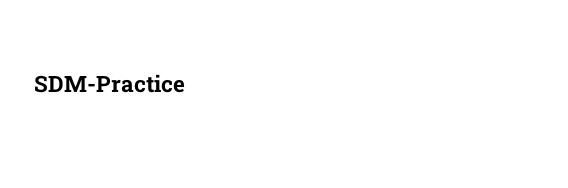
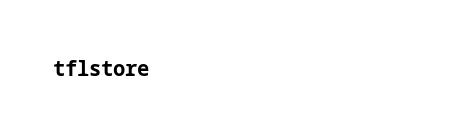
[34,74,185,93] SDM-Practice -> [53,60,149,76] tflstore

